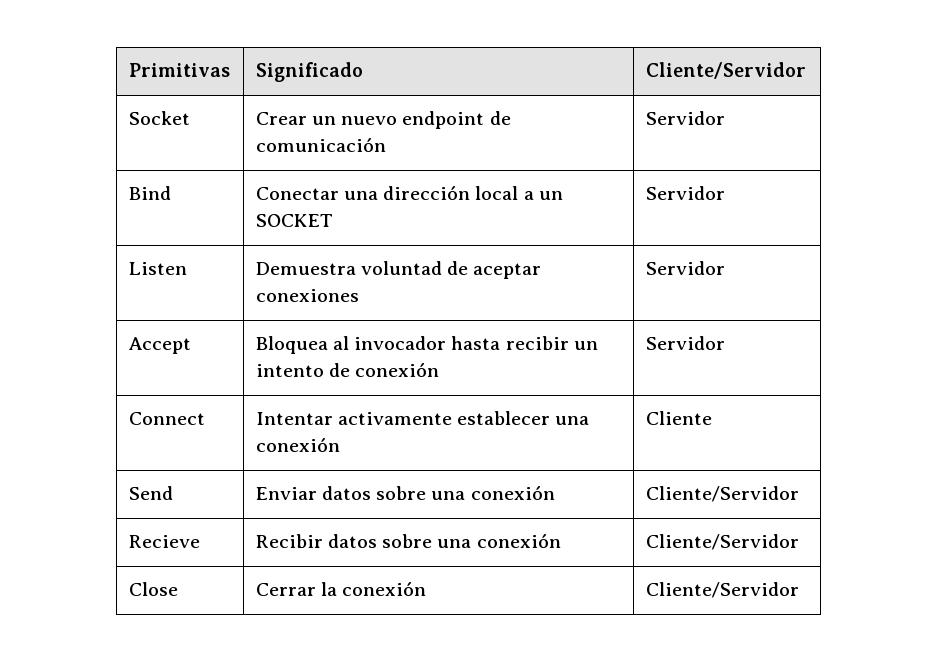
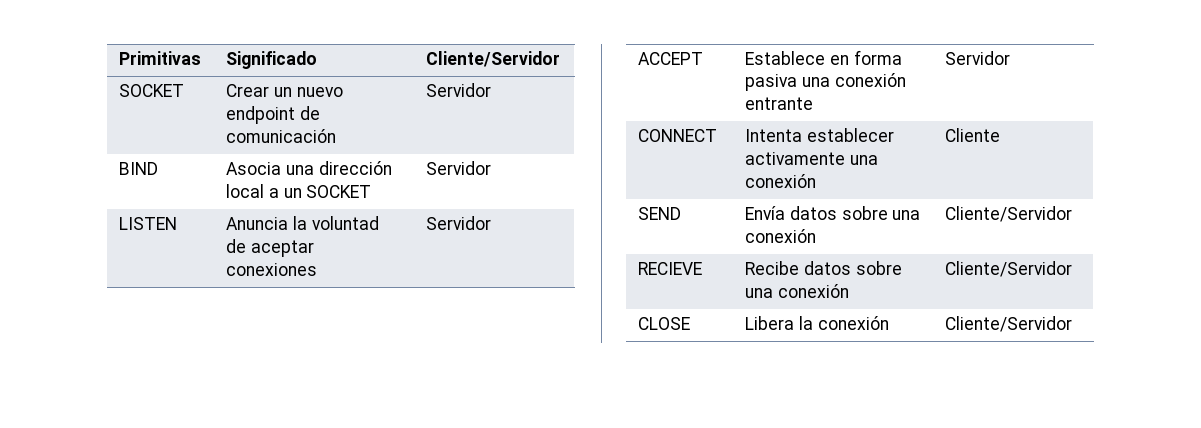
[128,111,190,125] Socket -> [119,84,185,97] SOCKET
[128,186,171,200] [255,187,339,200] Bind | Conectar -> [119,162,159,175] [226,162,282,175] BIND | Asocia
[128,262,187,275] [255,262,356,275] Listen | Demuestra -> [119,217,178,230] [226,216,308,230] LISTEN | Anuncia la
[128,337,191,354] [255,336,599,354] [255,362,440,377] [645,336,725,350] [128,412,205,425] [255,411,551,425] Accept | Bloquea al invocador hasta recibir un intento de conexión | Servidor // Connect | Intentar activamente establecer -> [638,52,704,65] [745,50,902,65] [745,73,906,91] [745,97,814,110] [945,51,1011,65] [638,129,718,142] [745,128,895,142] [745,152,846,165] ACCEPT | Establece en forma pasiva una conexión entrante | Servidor // CONNECT | Intenta establecer activamente
[128,486,173,500] [255,485,555,500] [645,486,799,502] [128,535,200,548] [255,533,561,548] [645,534,799,550] [128,582,178,596] [255,583,316,596] Send | Enviar datos sobre una conexión | Cliente/Servidor // Recieve | Recibir datos sobre una conexión | Cliente/Servidor // Close | Cerrar -> [638,207,682,220] [745,206,921,220] [745,229,817,243] [945,206,1073,222] [638,262,703,275] [745,261,902,275] [745,284,850,298] [945,261,1073,277] [638,317,691,330] [745,316,795,330] SEND | Envía datos sobre una conexión | Cliente/Servidor // RECIEVE | Recibe datos sobre una conexión | Cliente/Servidor // CLOSE | Libera

